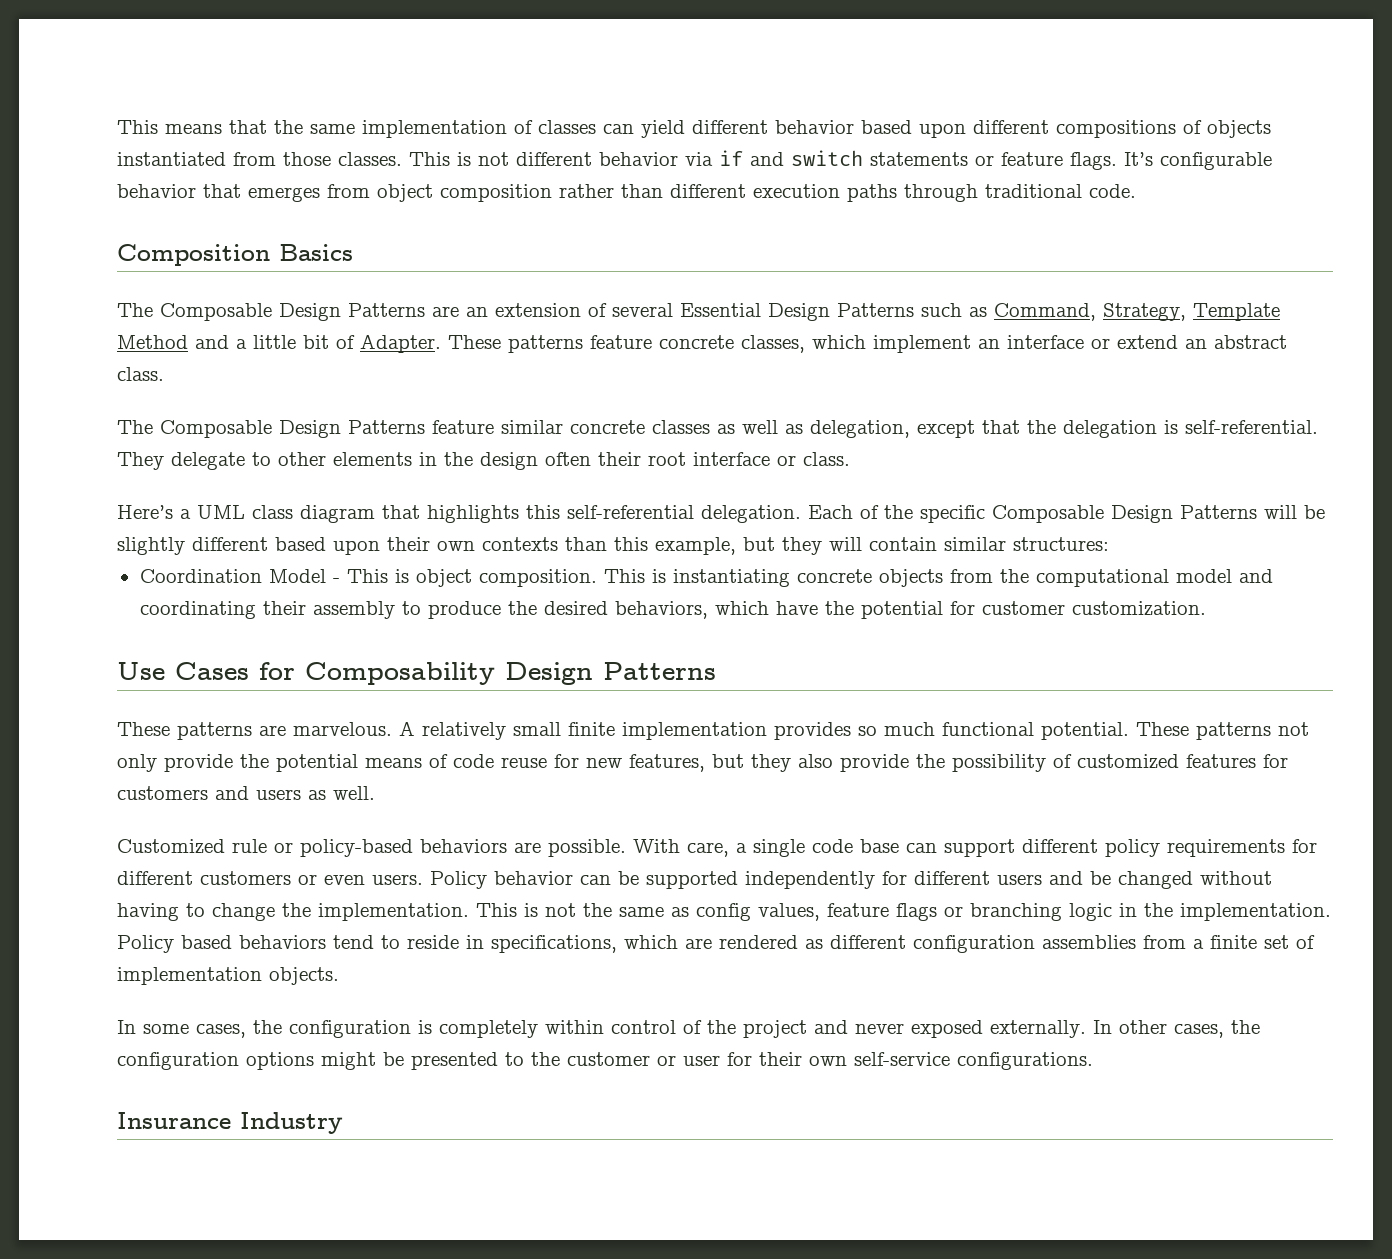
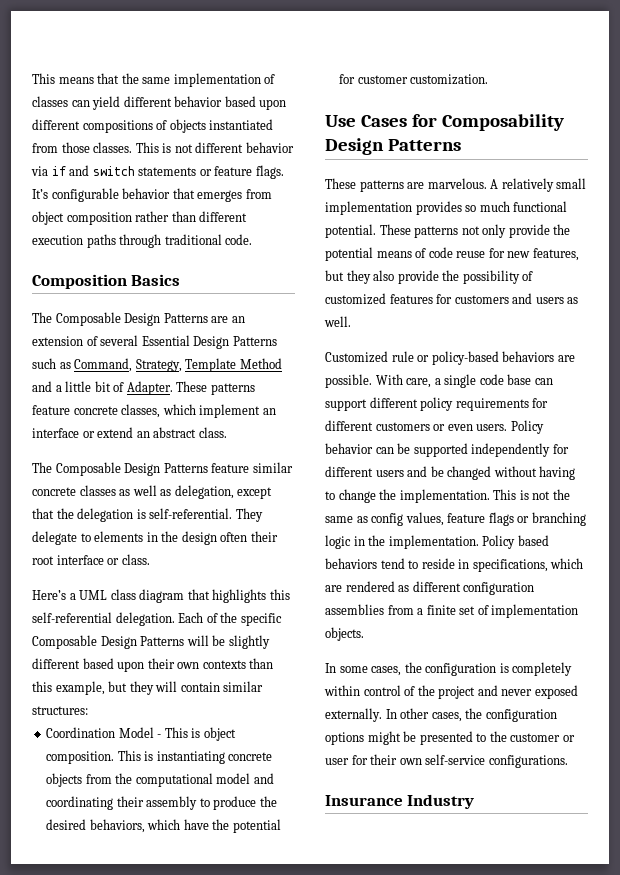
[278,452,326,466] other -> (91, 537) none
[568,722,615,736] finite -> (587, 183) none

